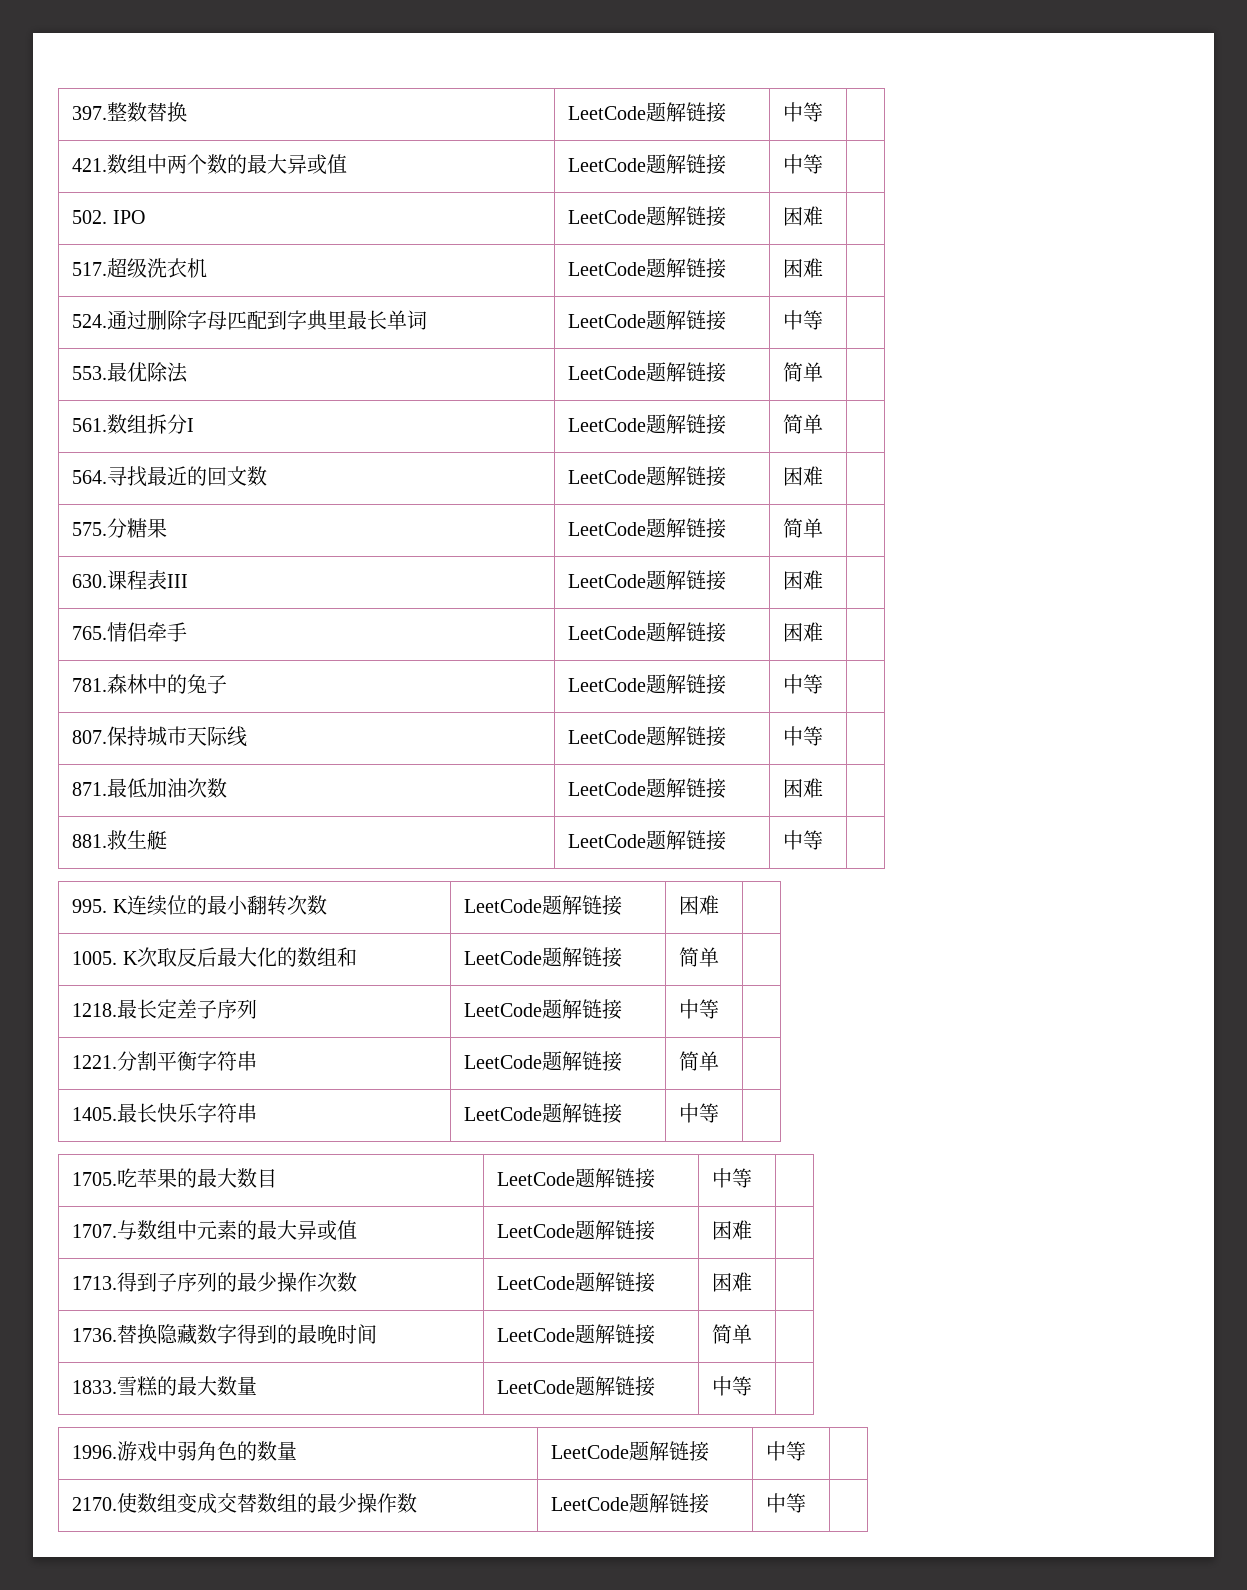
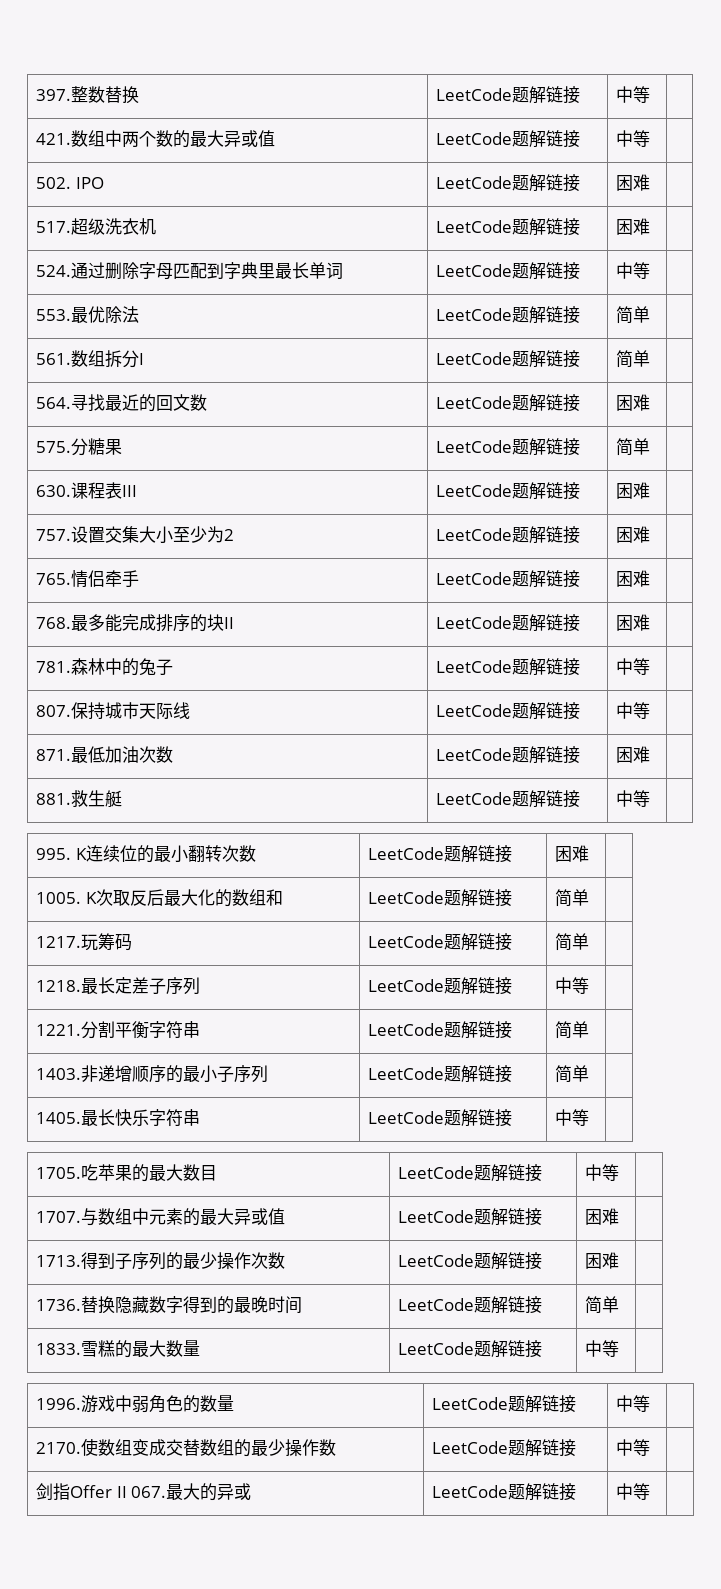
(824, 580) none -> [36,526,235,544] [436,526,581,544] [616,526,651,543] // 757.设置交集大小至少为2 | LeetCode题解链接 | 困难 |
(824, 632) none -> [36,614,235,632] [436,614,581,632] [616,614,651,631] // 768.最多能完成排序的块II | LeetCode题解链接 | 困难 |
(720, 957) none -> [36,933,133,951] [368,933,513,951] [555,933,590,951] // 1217.玩筹码 | LeetCode题解链接 | 简单 |
(720, 1061) none -> [36,1065,269,1083] [368,1065,513,1083] [555,1065,590,1083] // 1403.非递增顺序的最小子序列 | LeetCode题解链接 | 简单 |
(807, 1503) none -> [36,1483,252,1501] [432,1483,577,1501] [616,1483,651,1500] // 剑指Offer II 067.最大的异或 | LeetCode题解链接 | 中等 |

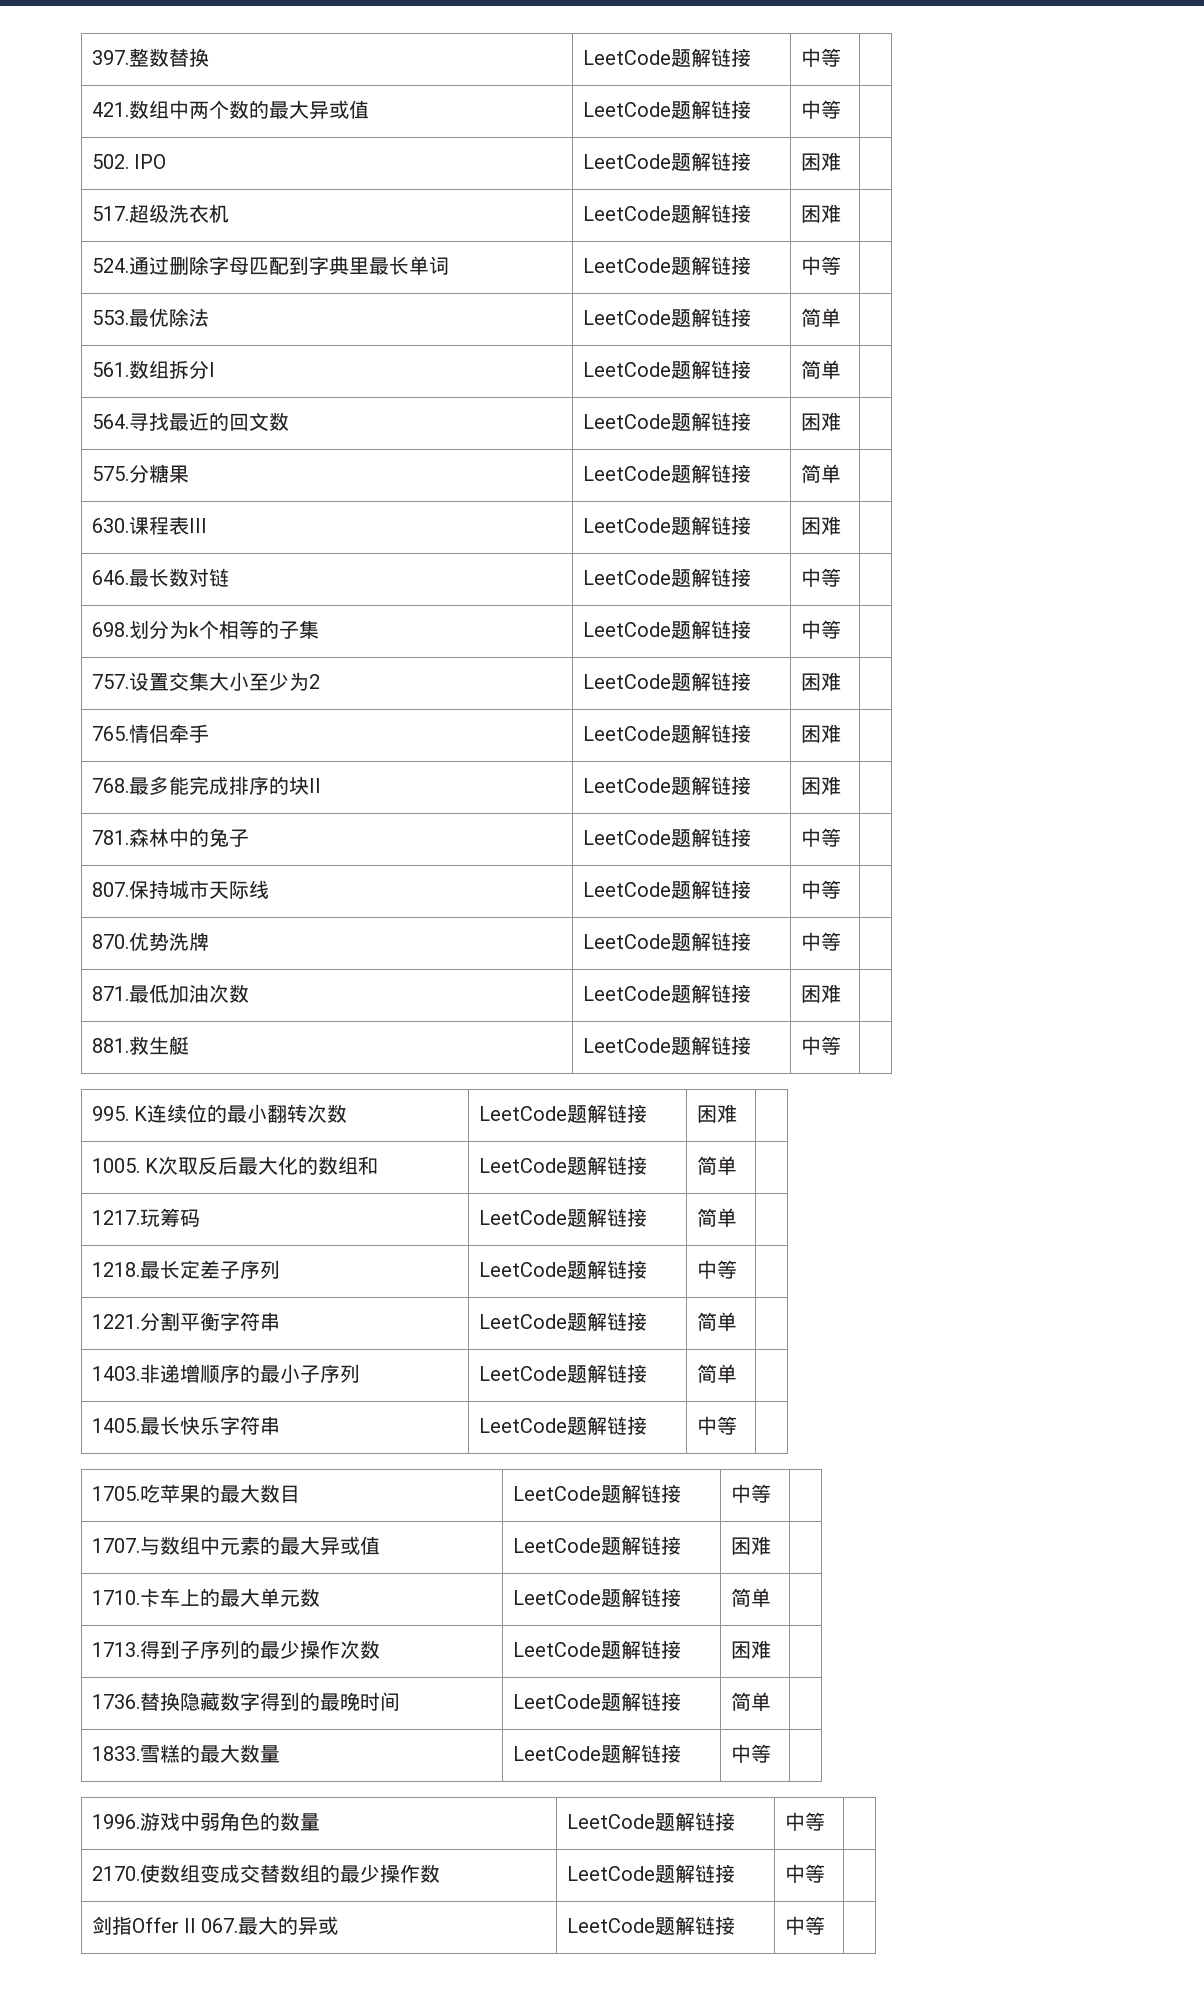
(651, 490) none -> [91,568,229,587] [582,568,751,587] [800,568,841,587] [91,620,319,639] [582,620,751,639] [800,620,841,639] // 646.最长数对链 | LeetCode题解链接 | 中等 | // 698.划分为k个相等的子集 | LeetCode题解链接 | 中等 |
(651, 710) none -> [91,932,209,951] [582,932,751,951] [800,932,841,951] // 870.优势洗牌 | LeetCode题解链接 | 中等 |
(620, 1216) none -> [91,1588,320,1608] [512,1588,681,1607] [730,1588,771,1607] // 1710.卡车上的最大单元数 | LeetCode题解链接 | 简单 |

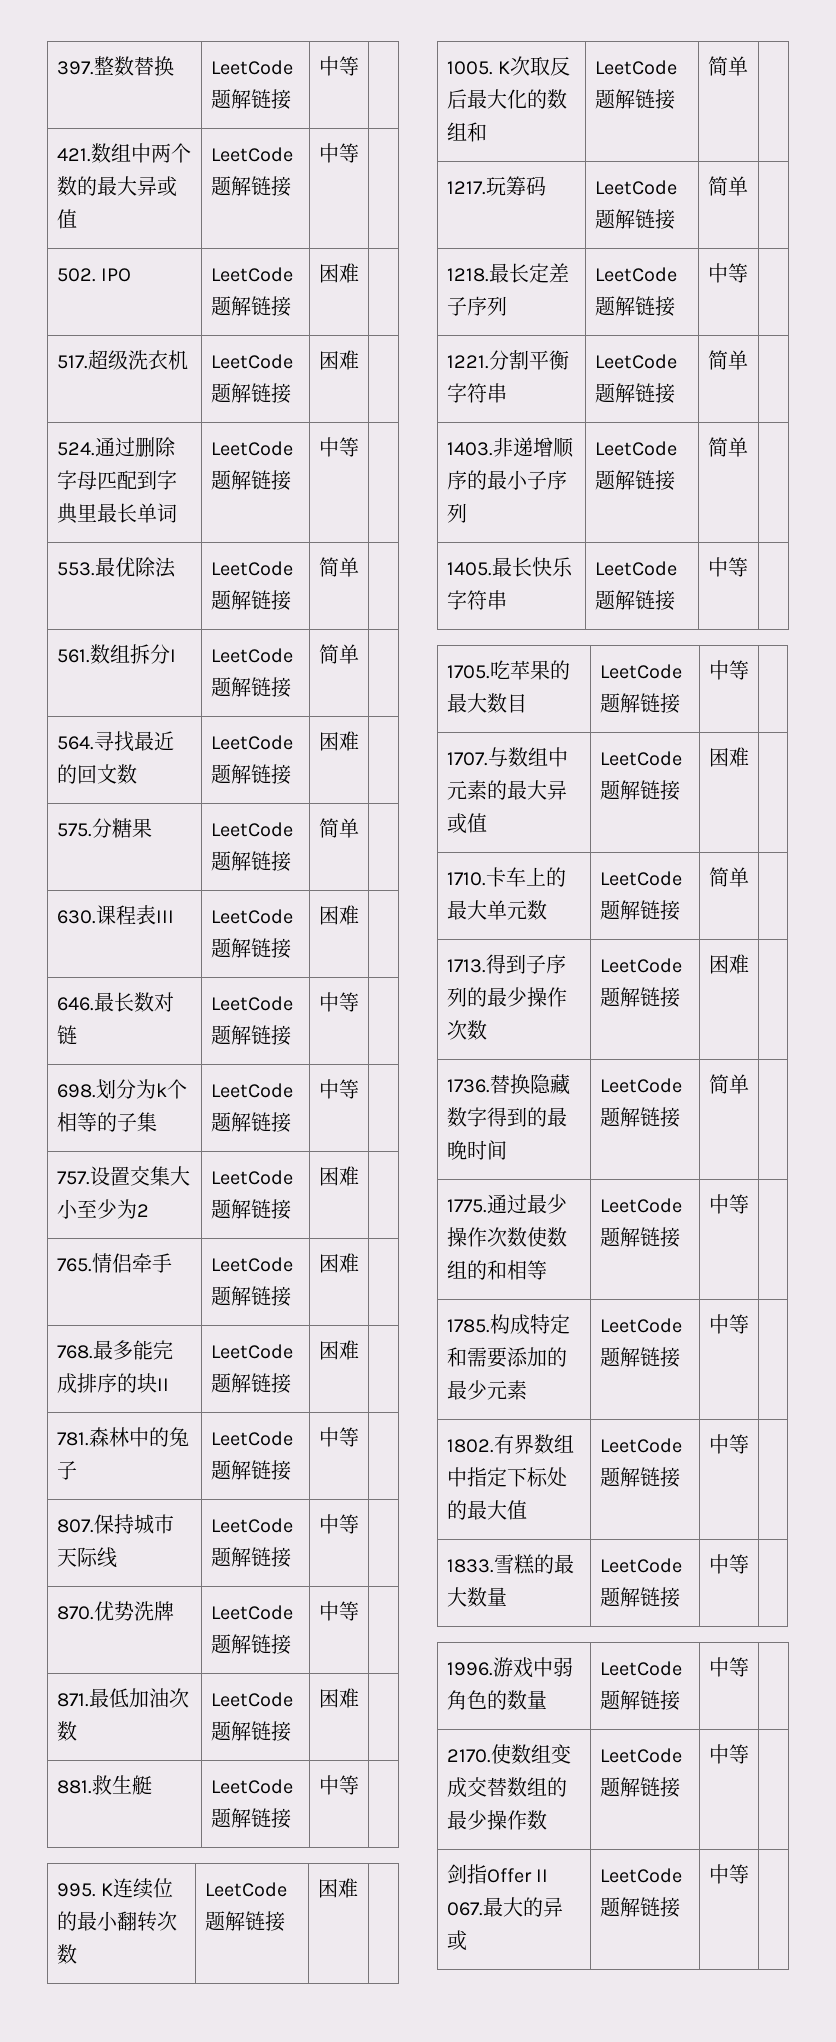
(771, 1701) none -> [446,1194,567,1214] [446,1227,567,1247] [446,1260,547,1280] [599,1198,682,1213] [599,1227,680,1248] [708,1194,749,1214] [446,1314,570,1335] [446,1347,567,1368] [446,1380,527,1400] [599,1318,682,1333] [599,1347,680,1368] [708,1314,749,1334] [446,1434,574,1454] [446,1467,567,1487] [446,1500,527,1520] [599,1438,682,1453] [599,1467,680,1488] [708,1434,749,1454] // 1775.通过最少操作次数使数组的和相等 | LeetCode题解链接 | 中等 | // 1785.构成特定和需要添加的最少元素 | LeetCode题解链接 | 中等 | // 1802.有界数组中指定下标处的最大值 | LeetCode题解链接 | 中等 |

